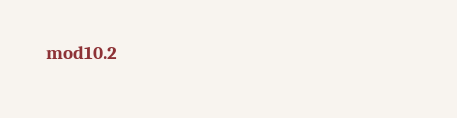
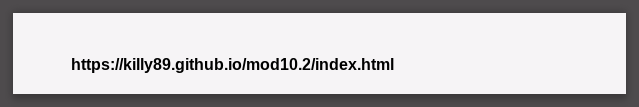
[46,46,117,59] mod10.2 -> [71,58,394,73] https://killy89.github.io/mod10.2/index.html

